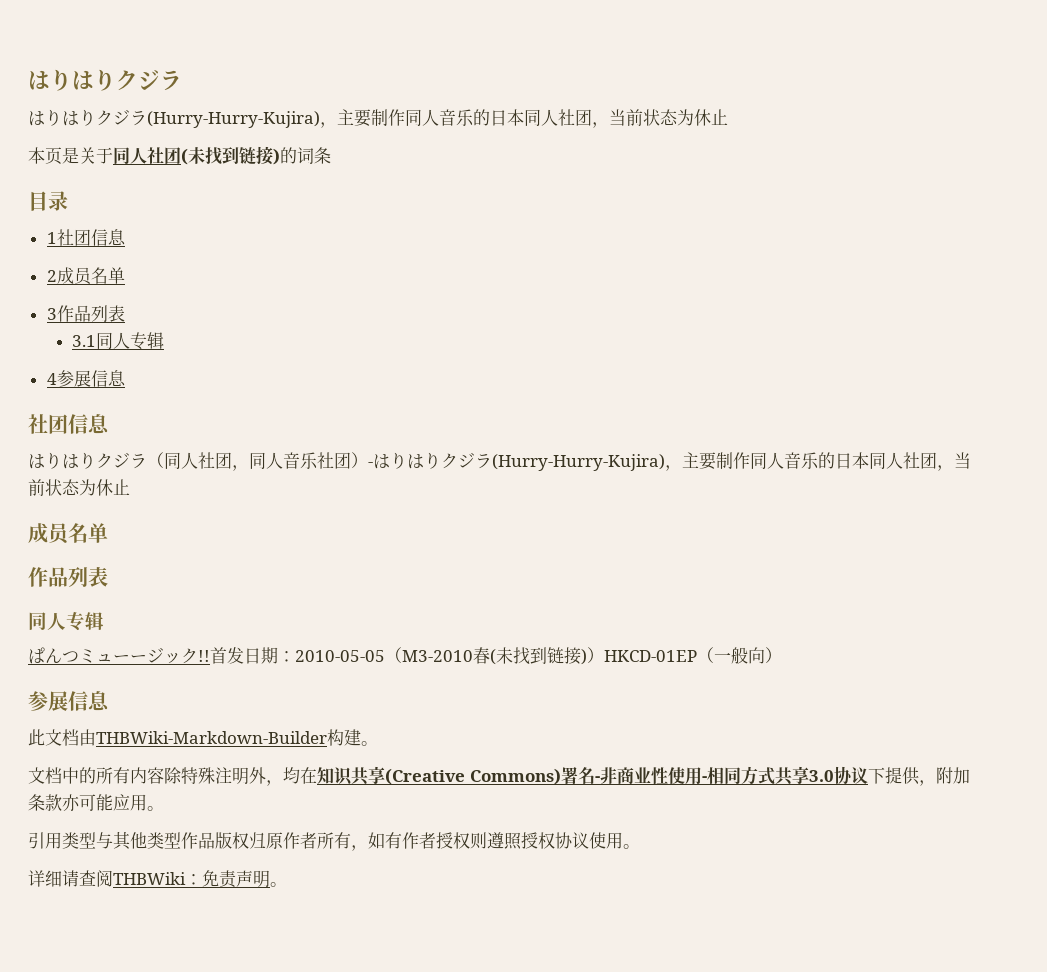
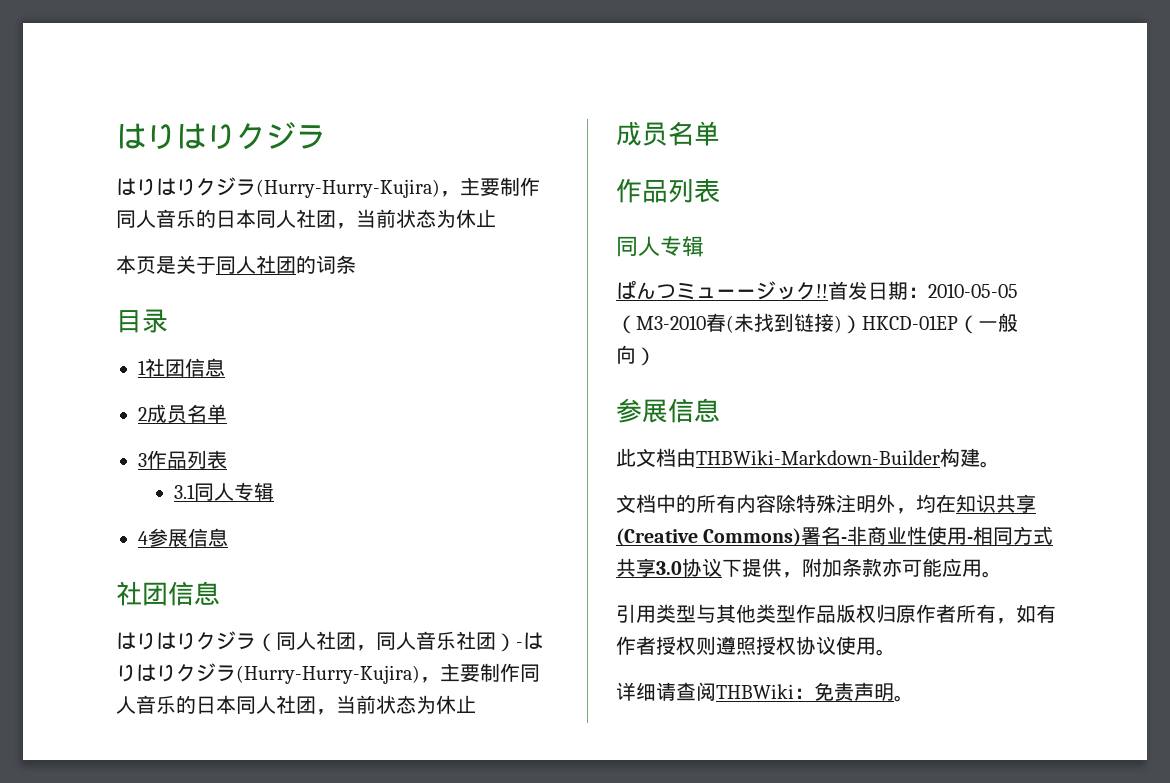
[181,146,280,165] (未找到链接) -> (296, 265) none

